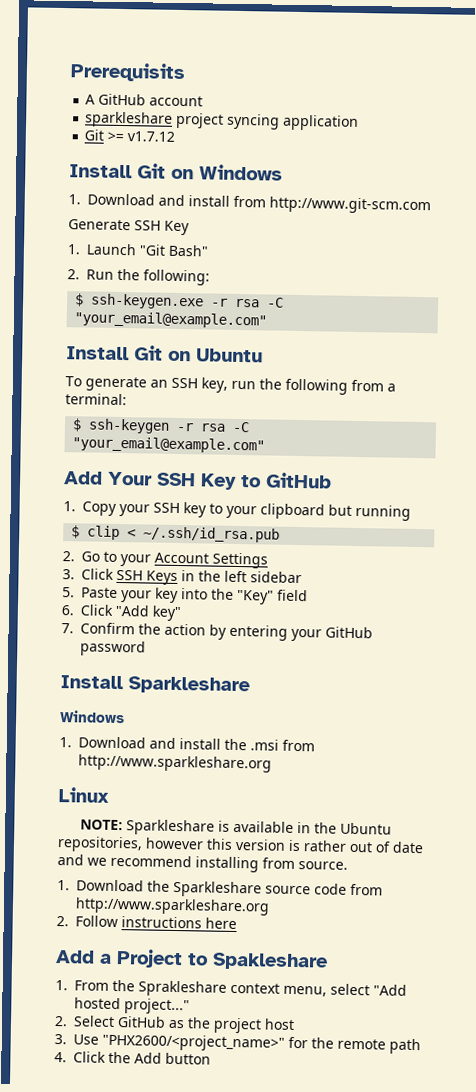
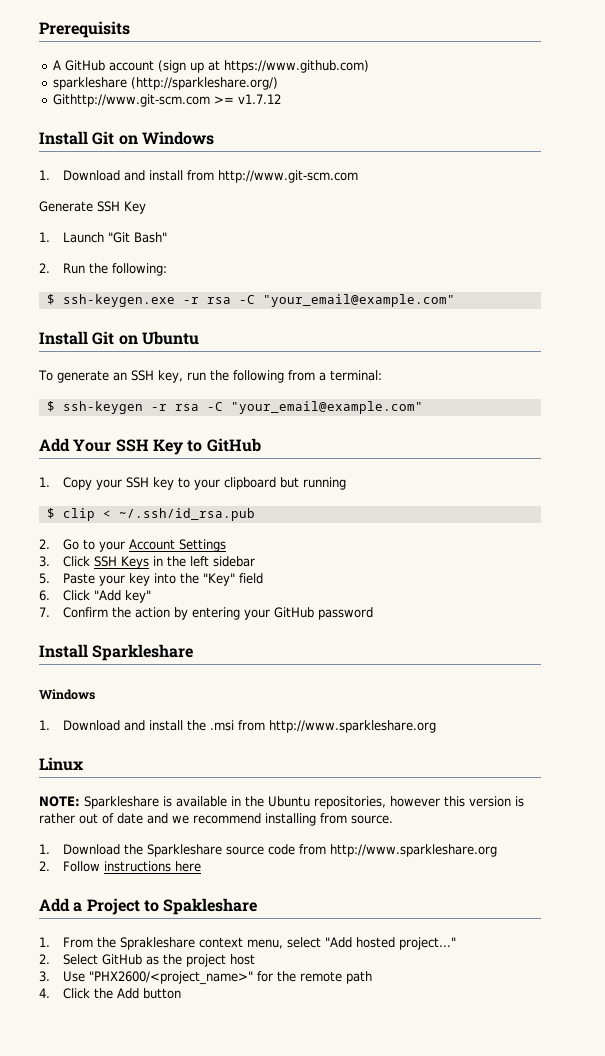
[85,111,360,131] [84,129,105,141] // sparkleshare project syncing application // Git -> [157,60,369,73] [52,77,278,90] [52,94,210,107] (sign up at https://www.github.com) // sparkleshare (http://sparkleshare.org/) // Githttp://www.git-scm.com

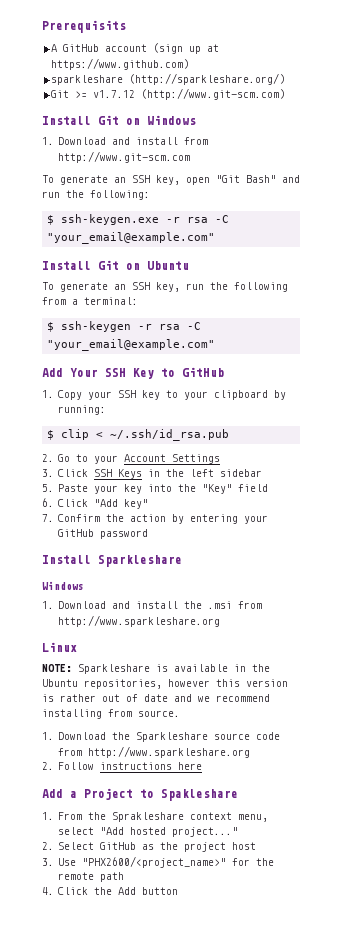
[52,94,210,107] Githttp://www.git-scm.com -> [51,90,70,98] Git
(281, 99) none -> [141,88,286,100] (http://www.git-scm.com)
[39,201,146,214] [39,232,104,243] Generate SSH Key // 1. Launch -> [42,175,210,185] To generate an SSH key, open
[39,263,85,274] // 2. Run -> [282,175,300,183] [42,191,60,198] and run
[279,477,346,490] but running -> [274,390,287,400] [58,405,107,415] by running:

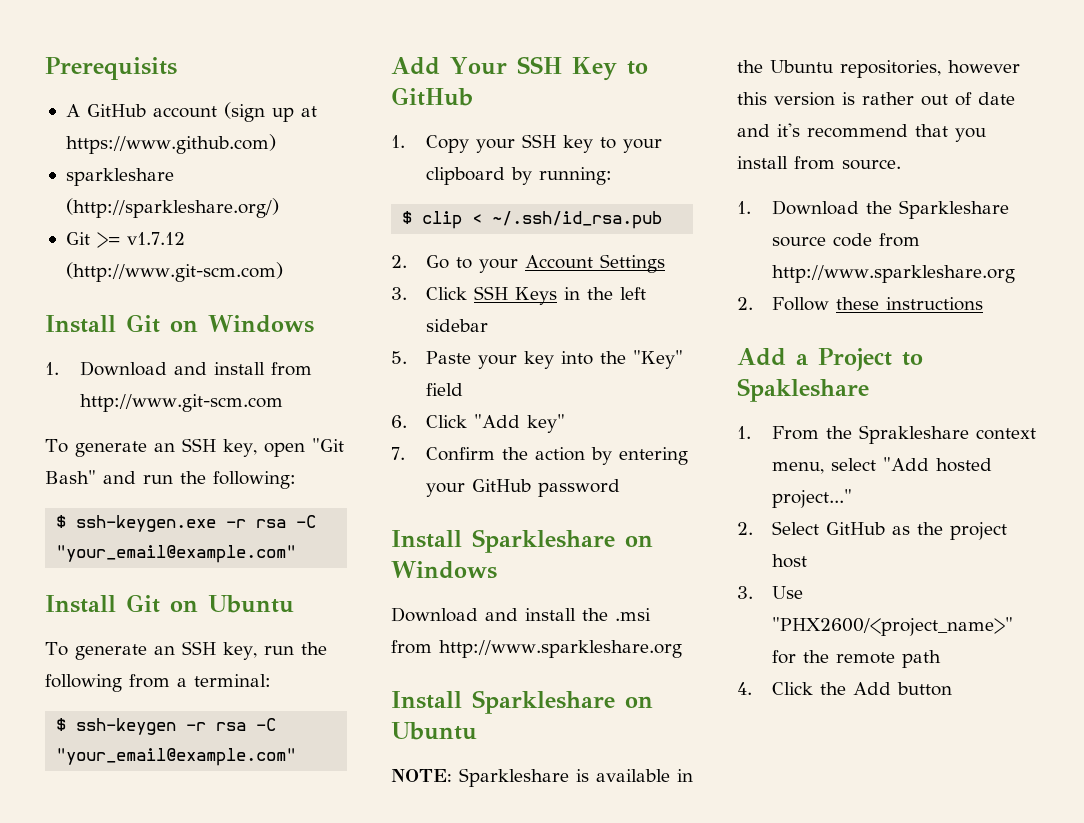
[42,581,84,590] [42,601,54,609] // Windows // 1. -> [625,535,653,547] [391,561,497,579] on Windows //
[42,642,77,652] Linux -> [391,690,653,714] [391,722,477,740] Install Sparkleshare on Ubuntu
[198,694,270,702] [42,709,102,719] we recommend installing -> [777,123,986,142] [737,156,788,169] it's recommend that you install
(95, 766) none -> [835,297,879,310] these
[178,762,203,770] here -> (983, 304) none

